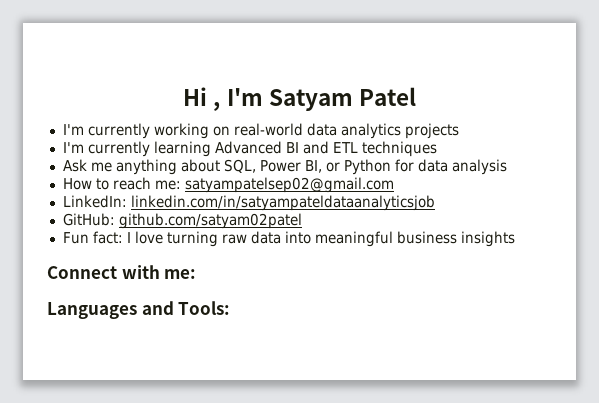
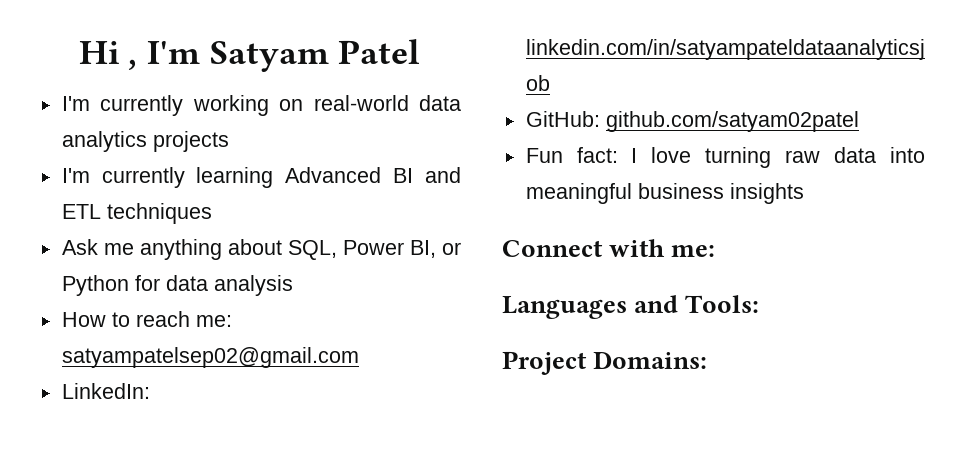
(231, 308) none -> [502,351,708,375] // Project Domains:

